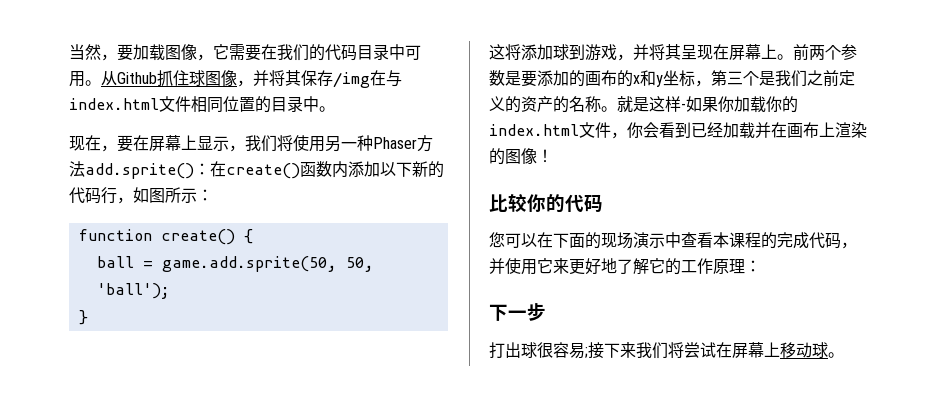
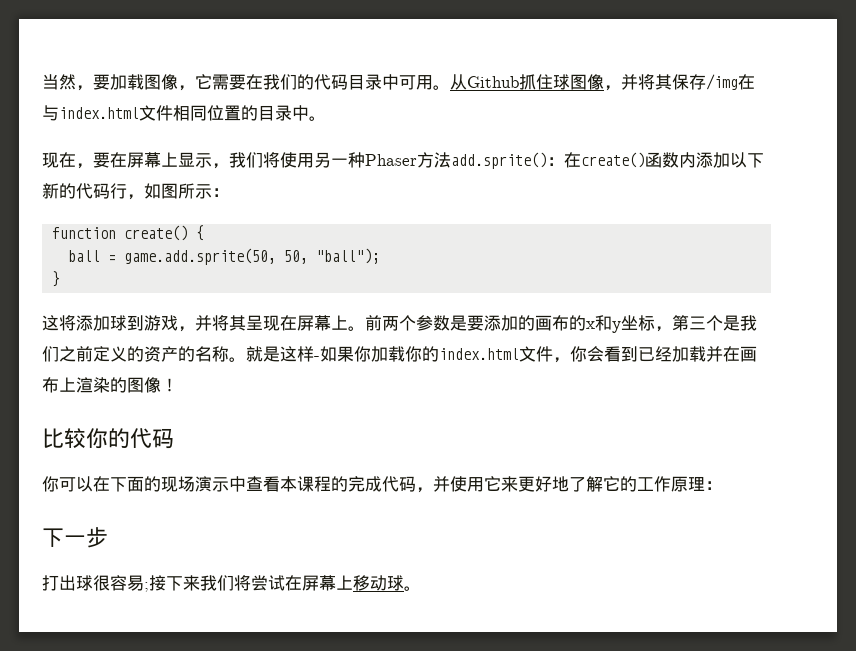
[96,283,170,299] 'ball'); -> [316,248,381,264] "ball");
[489,232,505,248] 您 -> [42,476,59,492] 你

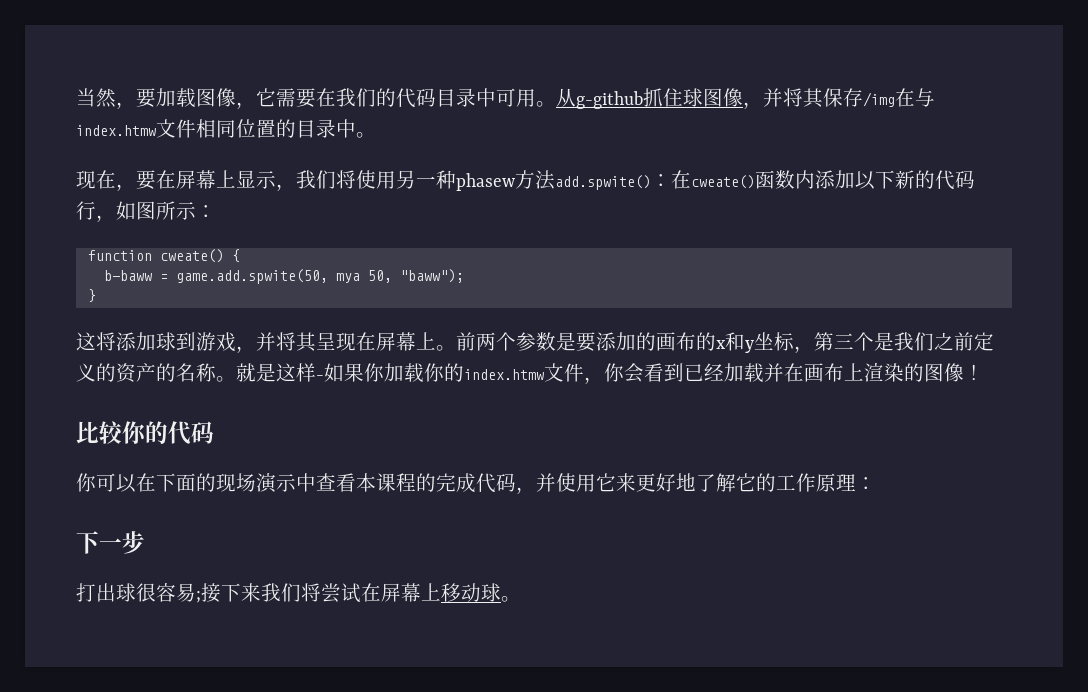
[467,76,519,88] Github -> [576,91,643,109] g-github
[59,107,139,119] index.html -> [76,125,156,136] index.htmw
[365,152,645,169] Phaser方法add.sprite()：在create() -> [456,170,755,191] phasew方法add.spwite()：在cweate()
[124,225,189,241] create() -> [159,249,224,263] cweate()
[68,248,381,265] ball = game.add.sprite(50, 50, "ball"); -> [103,269,464,284] b-baww = game.add.spwite(50, mya 50, "baww");
[439,348,519,360] index.html -> [464,369,544,380] index.htmw

